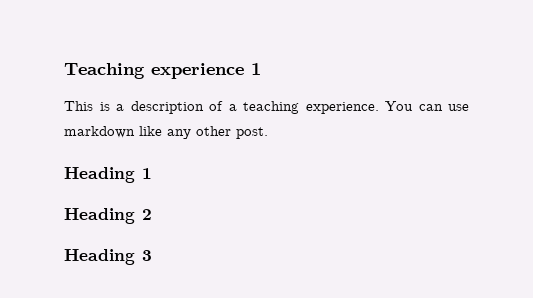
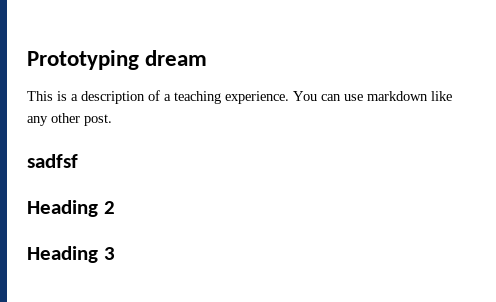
[64,63,261,79] Teaching experience 1 -> [27,50,208,70] Prototyping dream
[64,167,152,183] Heading 1 -> [27,154,78,168] sadfsf

